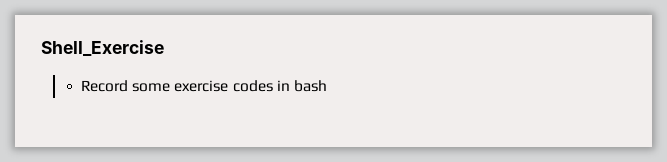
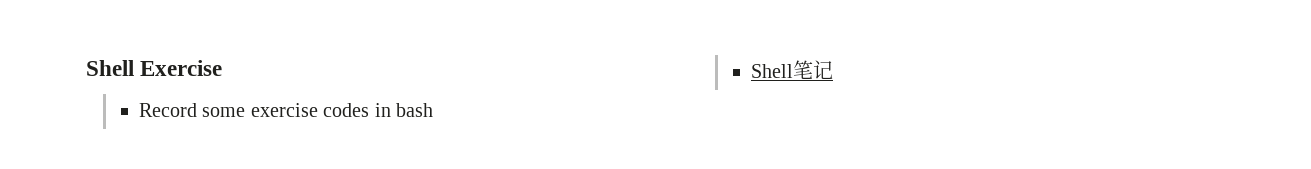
[41,40,164,56] Shell_Exercise -> [86,60,223,76] Shell Exercise
(327, 86) none -> [750,60,833,79] // Shell笔记

